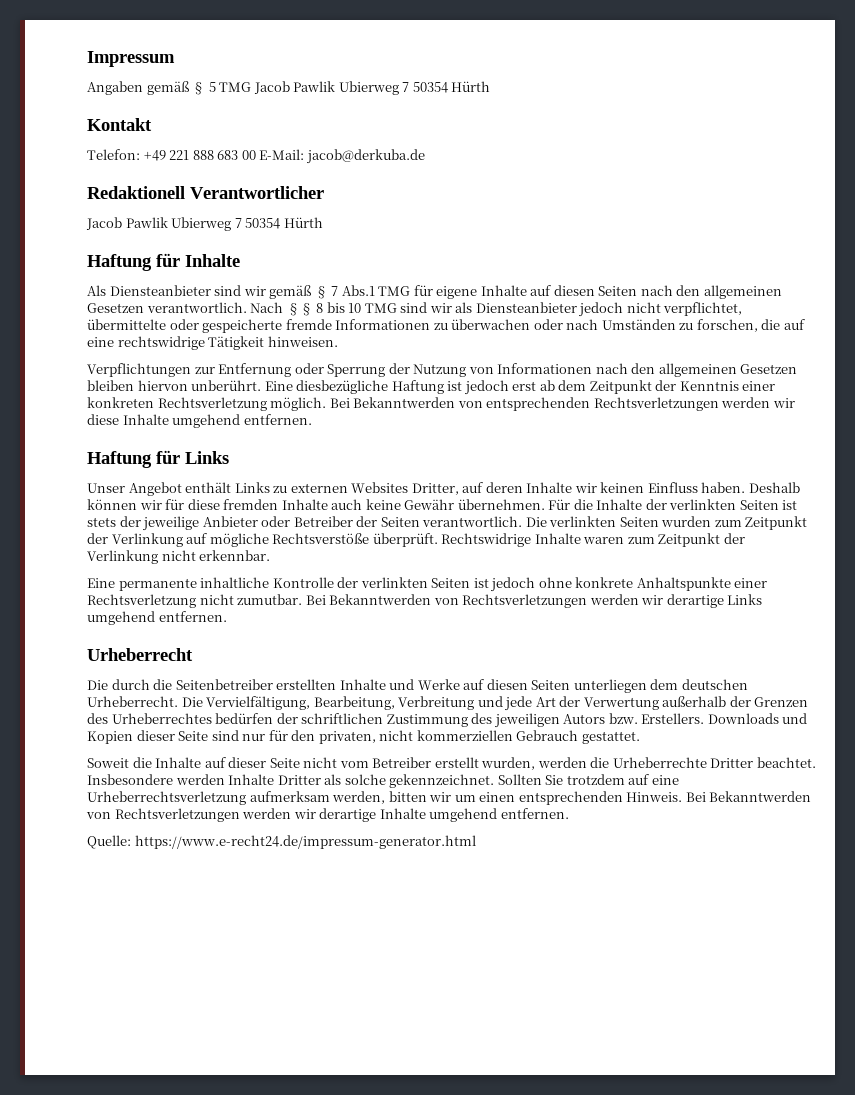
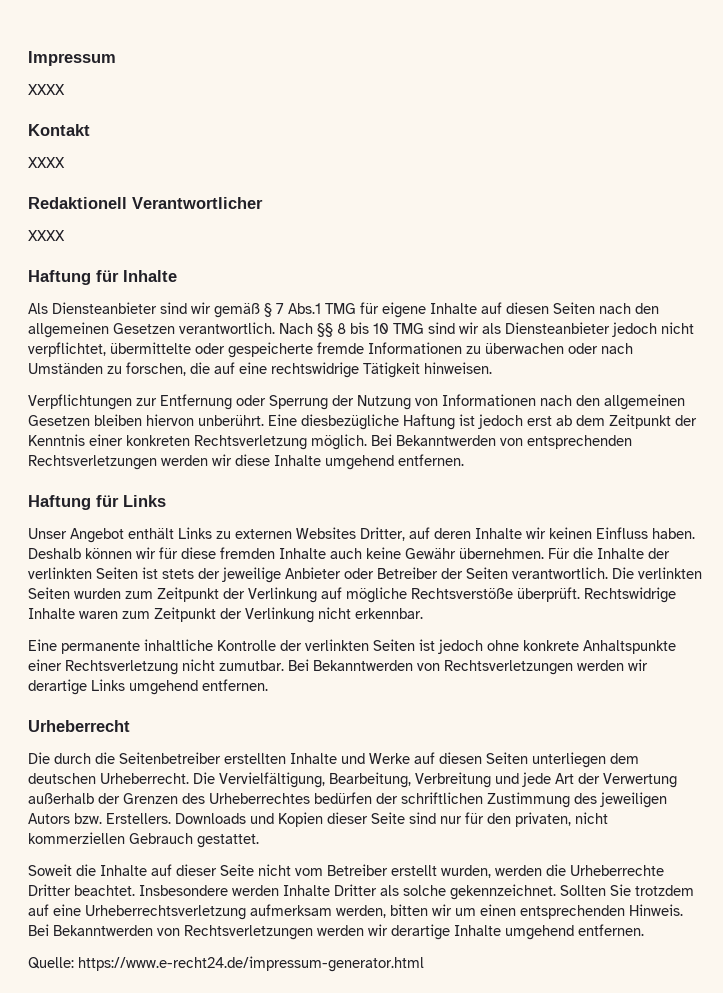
[87,81,491,95] [87,118,152,131] [87,149,425,164] [87,186,324,199] [86,217,323,231] Angaben gemäß § 5 TMG Jacob Pawlik Ubierweg 7 50354 Hürth // Kontakt // Telefon: +49 221 888 683 00 E-Mail: jacob@derkuba.de // Redaktionell Verantwortlicher // Jacob Pawlik Ubierweg 7 50354 Hürth -> [28,84,65,95] [28,124,90,136] [28,157,65,168] [28,197,263,209] [28,230,65,241] XXXX // Kontakt // XXXX // Redaktionell Verantwortlicher // XXXX

